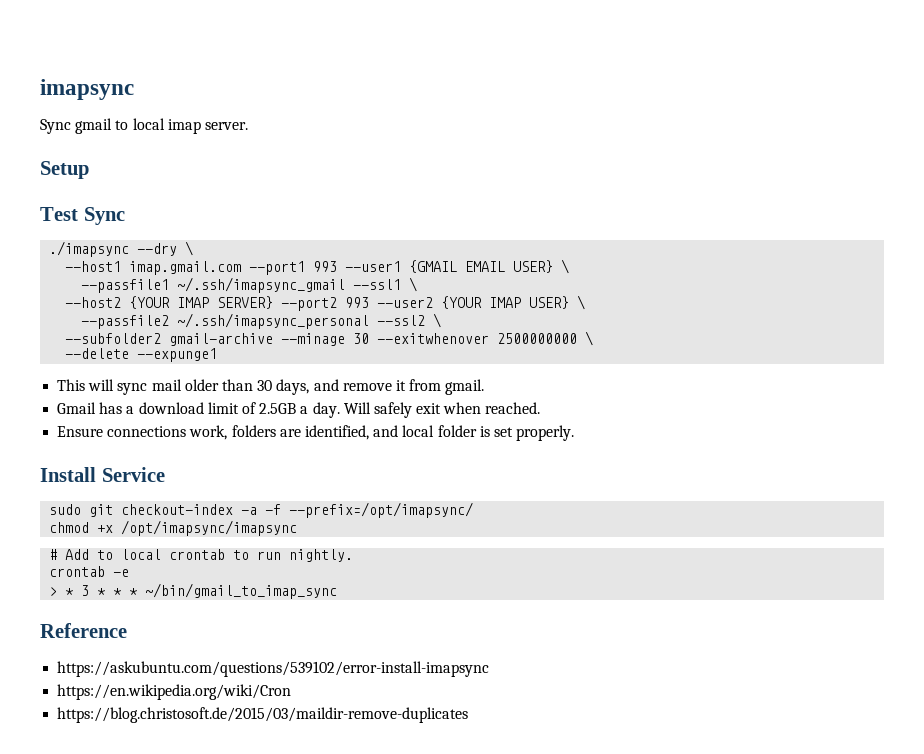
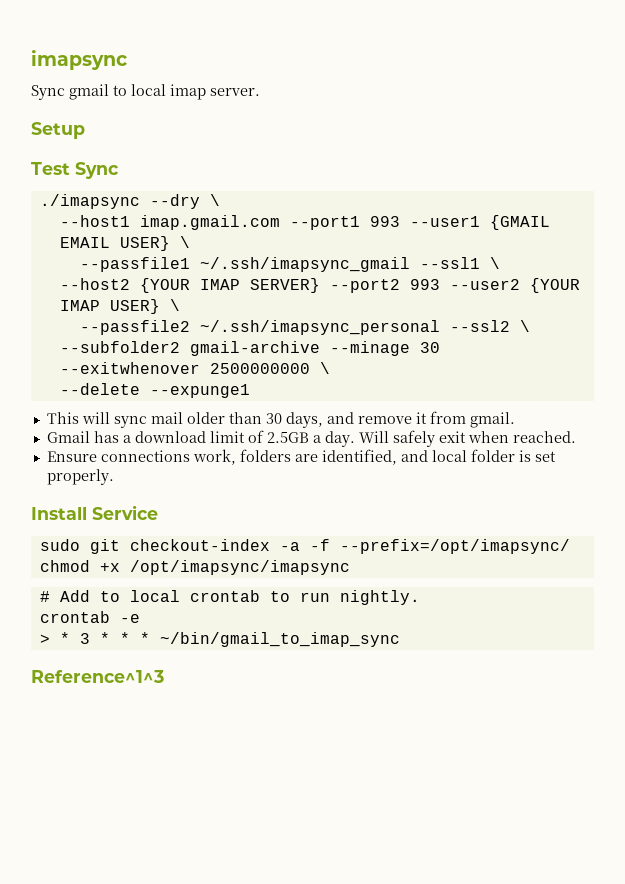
[40,623,127,638] [57,661,490,677] [57,684,292,700] [57,707,469,723] Reference // https://askubuntu.com/questions/539102/error-install-imapsync // https://en.wikipedia.org/wiki/Cron // https://blog.christosoft.de/2015/03/maildir-remove-duplicates -> [31,670,164,683] Reference^1^3

